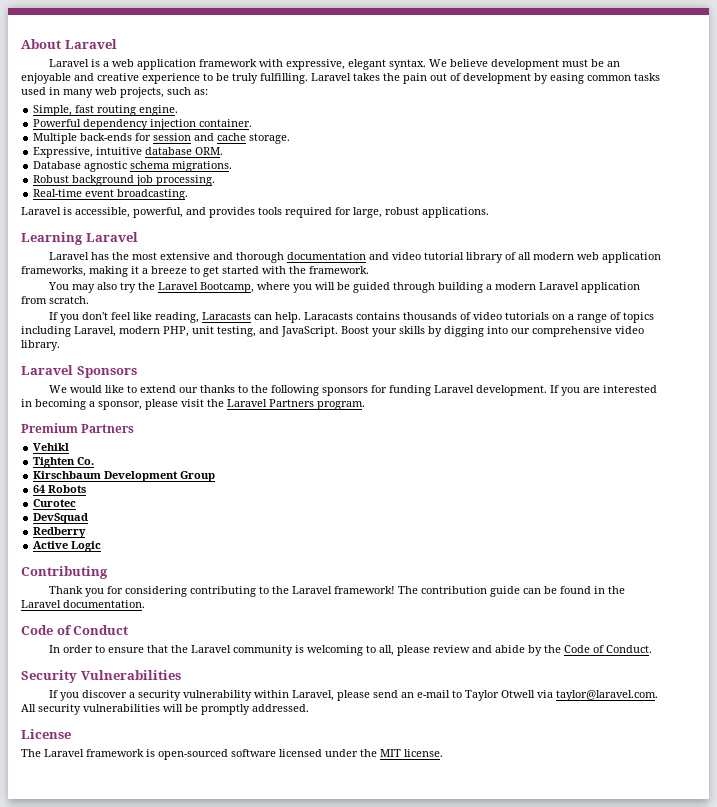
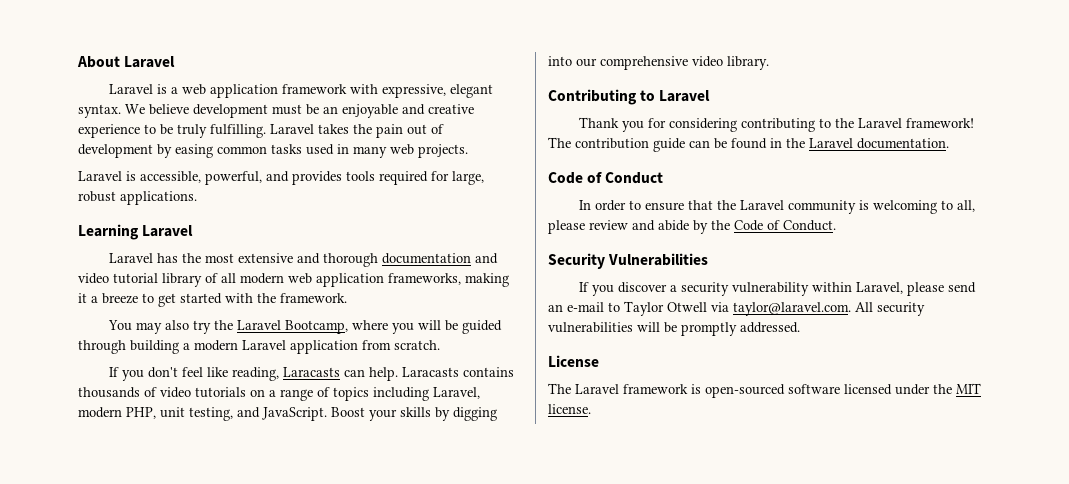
[120,87,208,98] [33,105,179,116] [33,119,253,130] [33,133,291,144] [33,147,224,158] [33,161,233,172] [33,175,216,186] [33,189,189,200] projects, such as: // Simple, fast routing engine. // Powerful dependency injection container. // Multiple back-ends for session and cache storage. // Expressive, intuitive database ORM. // Database agnostic schema migrations. // Robust background job processing. // Real-time event broadcasting. -> [418,144,468,158] projects.
[21,365,137,378] [48,385,657,396] [21,399,365,410] [21,423,135,433] [33,443,70,451] [33,457,95,468] [33,471,216,482] [33,485,87,493] [33,499,77,507] [33,513,89,524] [33,527,87,538] [33,541,102,552] [21,566,108,579] Laravel Sponsors // We would like to extend our thanks to the following sponsors for funding Laravel development. If you are interested in becoming a sponsor, please visit the Laravel Partners program. // Premium Partners // Vehikl // Tighten Co. // Kirschbaum Development Group // 64 Robots // Curotec // DevSquad // Redberry // Active Logic // Contributing -> [548,89,711,105] Contributing to Laravel

